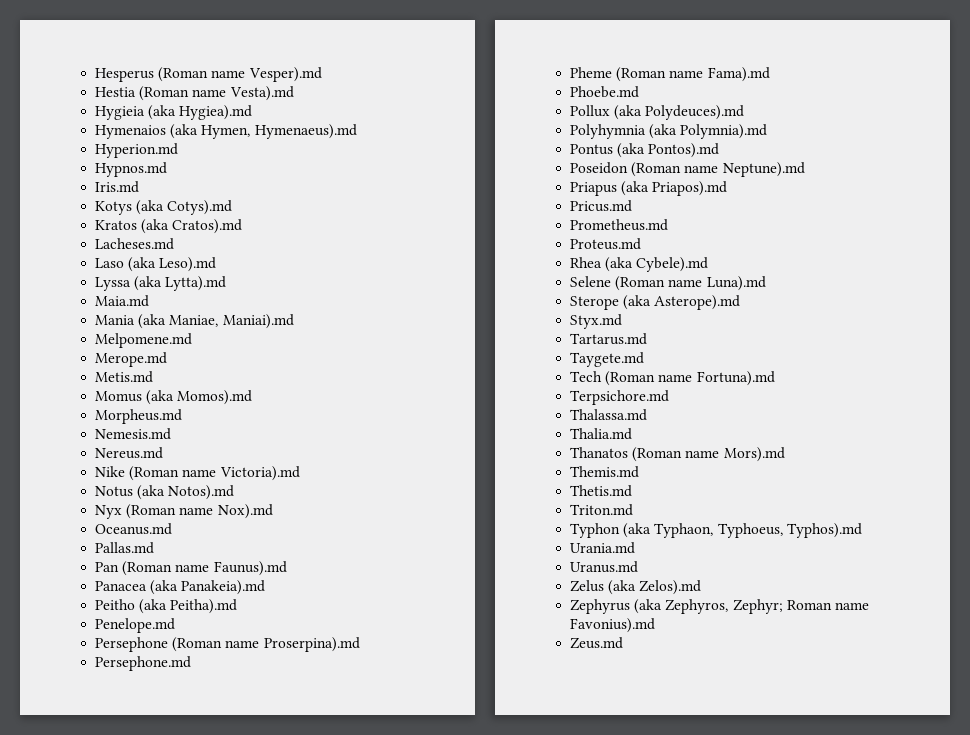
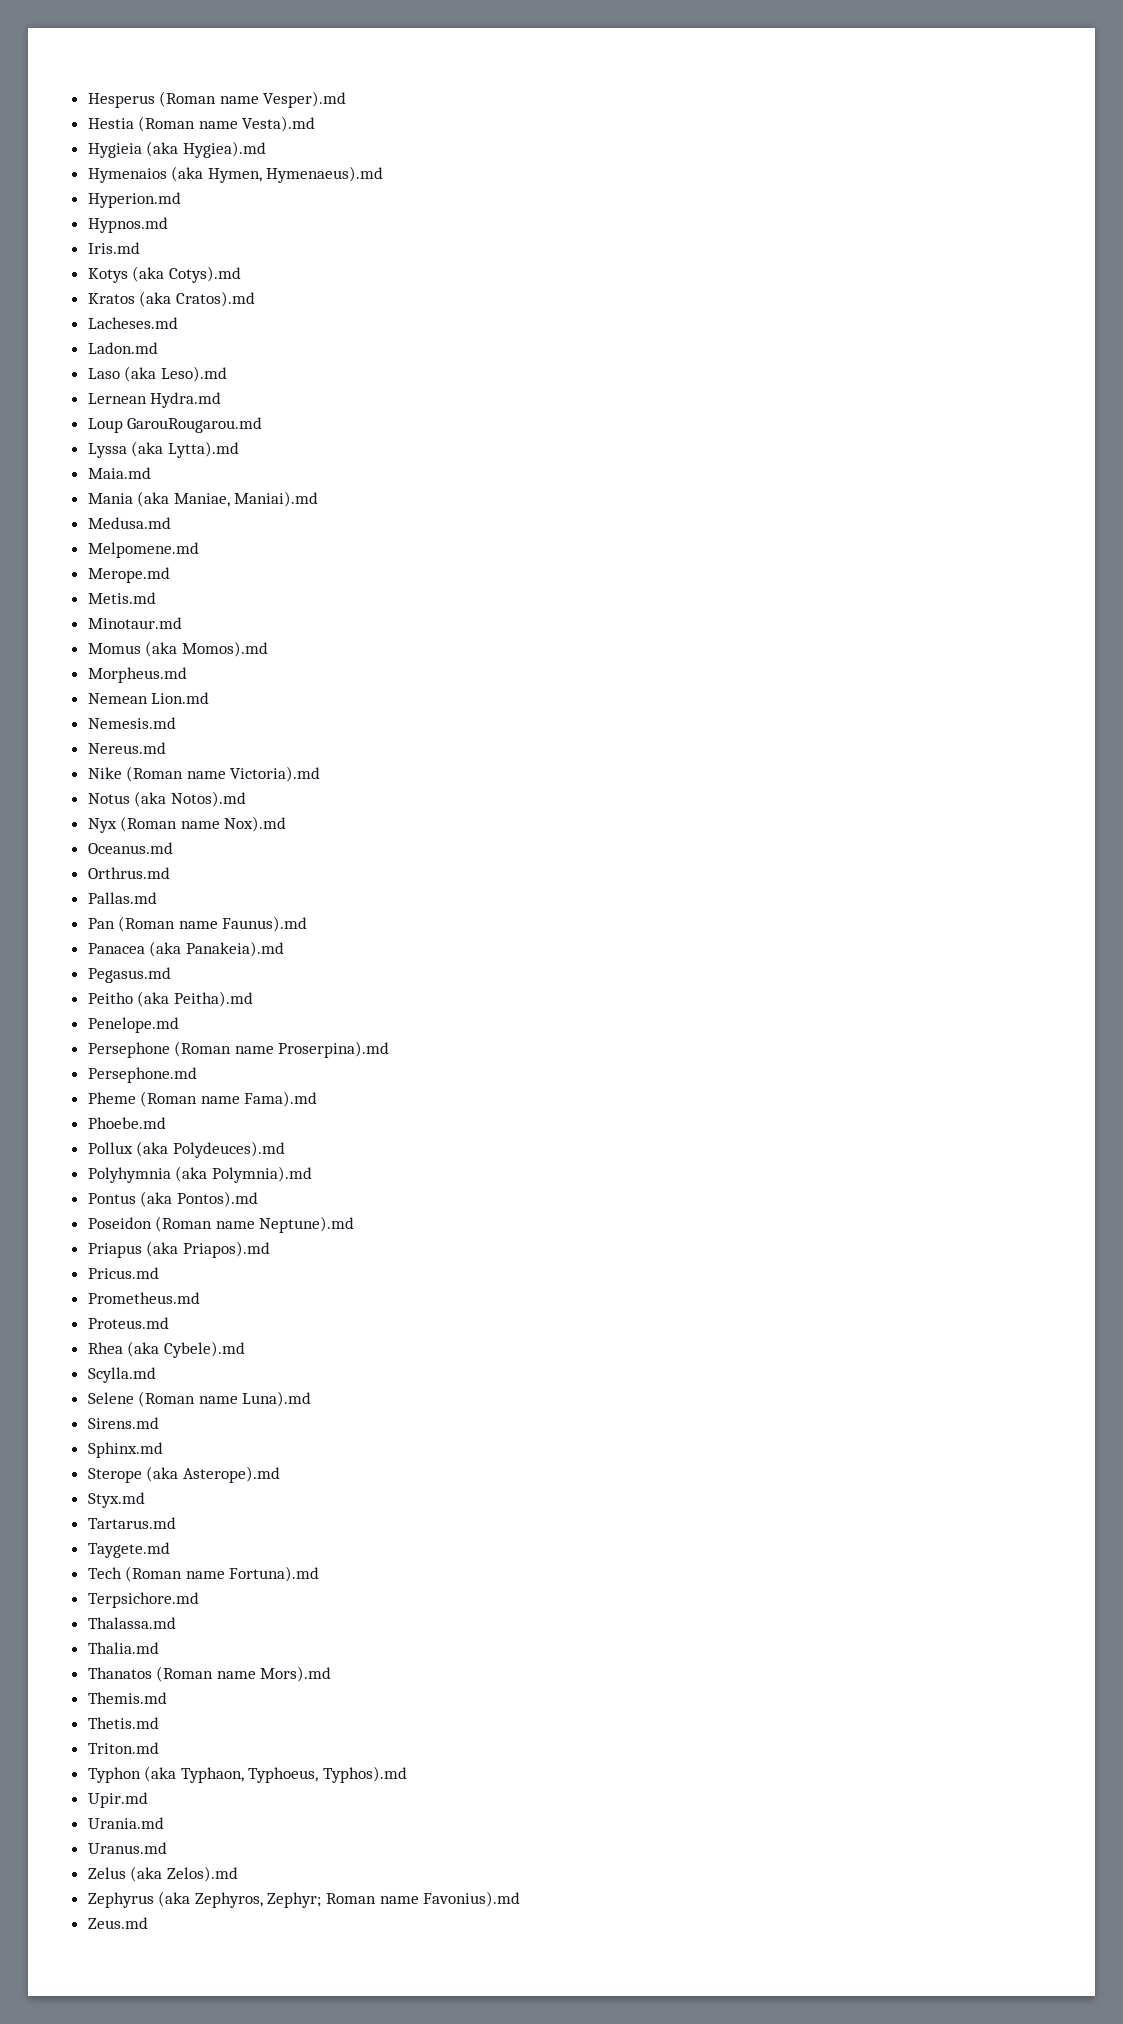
(175, 244) none -> [87,342,158,354] // Ladon.md
(217, 264) none -> [87,392,222,408] [87,417,263,433] // Lernean Hydra.md // Loup GarouRougarou.md
(294, 321) none -> [87,517,171,529] // Medusa.md
(154, 377) none -> [87,617,182,629] // Minotaur.md
(183, 416) none -> [87,692,210,704] // Nemean Lion.md
(173, 529) none -> [87,867,170,879] // Orthrus.md
(266, 587) none -> [87,967,171,983] // Pegasus.md
(709, 264) none -> [87,1367,156,1383] // Scylla.md
(766, 283) none -> [87,1417,159,1429] [87,1442,163,1458] // Sirens.md // Sphinx.md
(862, 530) none -> [87,1792,148,1808] // Upir.md

